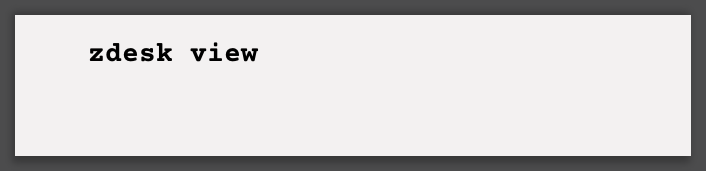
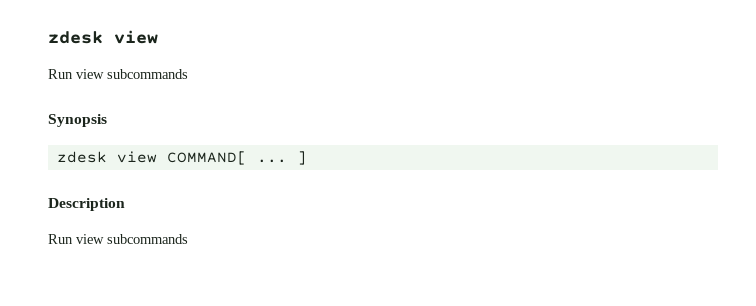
[88,42,259,62] zdesk view -> [48,30,158,44] [48,69,188,79] [48,114,107,127] [56,151,307,165] [48,198,125,211] [48,234,188,244] zdesk view // Run view subcommands // Synopsis // zdesk view COMMAND[ ... ] // Description // Run view subcommands

